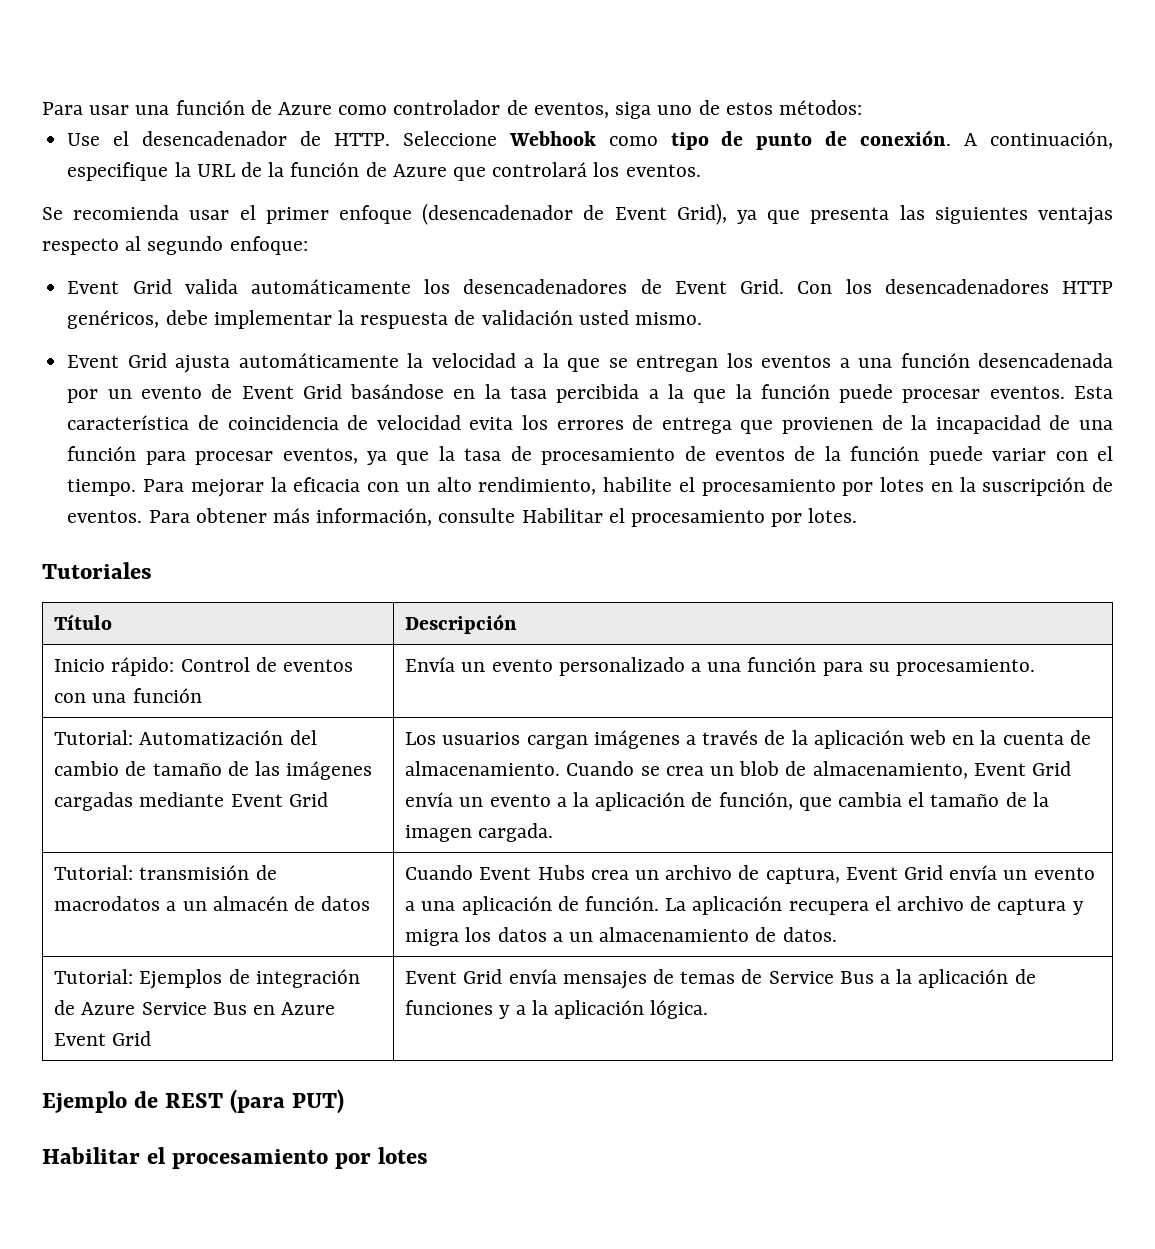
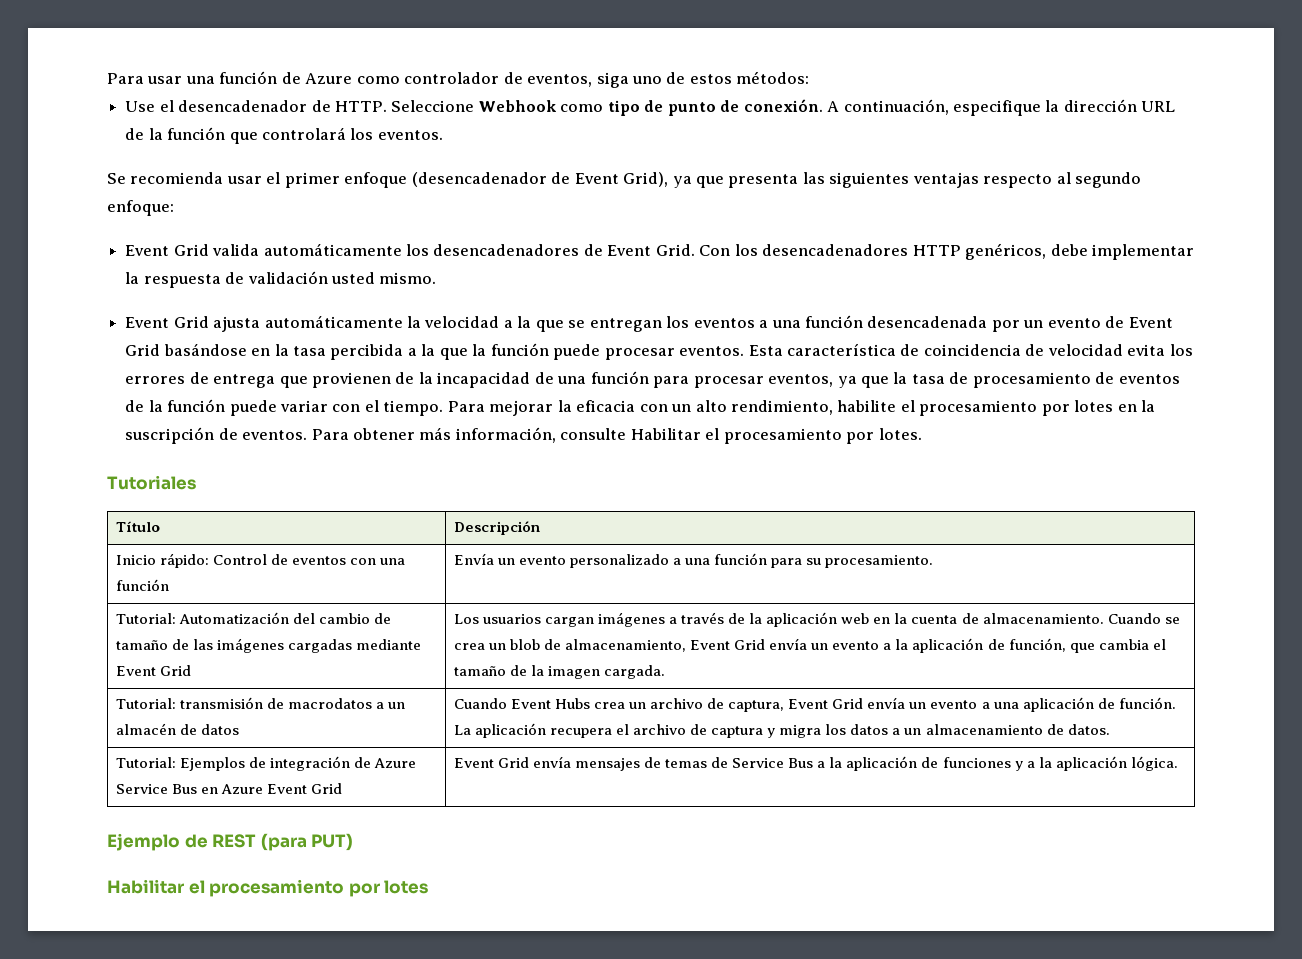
(191, 169) none -> [1063,99,1137,112] dirección
[365,162,447,177] de Azure -> (226, 133) none

